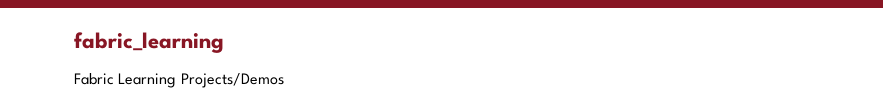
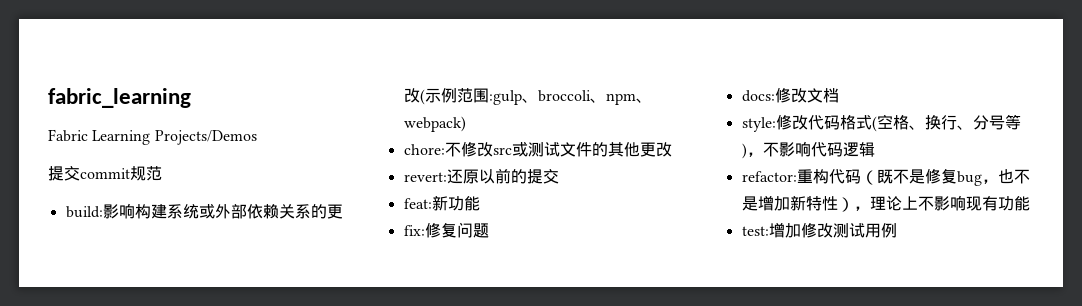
(284, 80) none -> [48,166,162,181] [65,203,343,219] [403,88,652,105] [403,116,466,132] [403,141,672,157] [403,168,559,184] [403,195,480,211] [403,222,489,238] [741,87,839,103] [741,114,1021,132] [741,141,875,159] [741,168,1030,186] [741,195,1030,212] [741,222,897,238] // 提交commit规范 // build:影响构建系统或外部依赖关系的更改(示例范围:gulp、broccoli、npm、webpack) // chore:不修改src或测试文件的其他更改 // revert:还原以前的提交 // feat:新功能 // fix:修复问题 // docs:修改文档 // style:修改代码格式(空格、换行、分号等)，不影响代码逻辑 // refactor:重构代码（既不是修复bug，也不是增加新特性），理论上不影响现有功能 // test:增加修改测试用例

